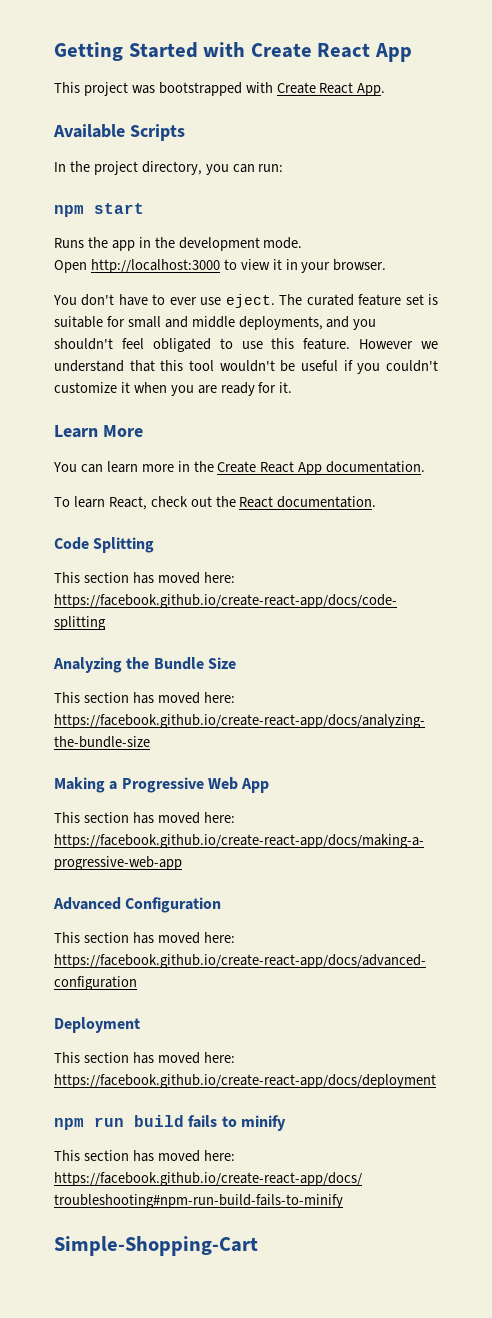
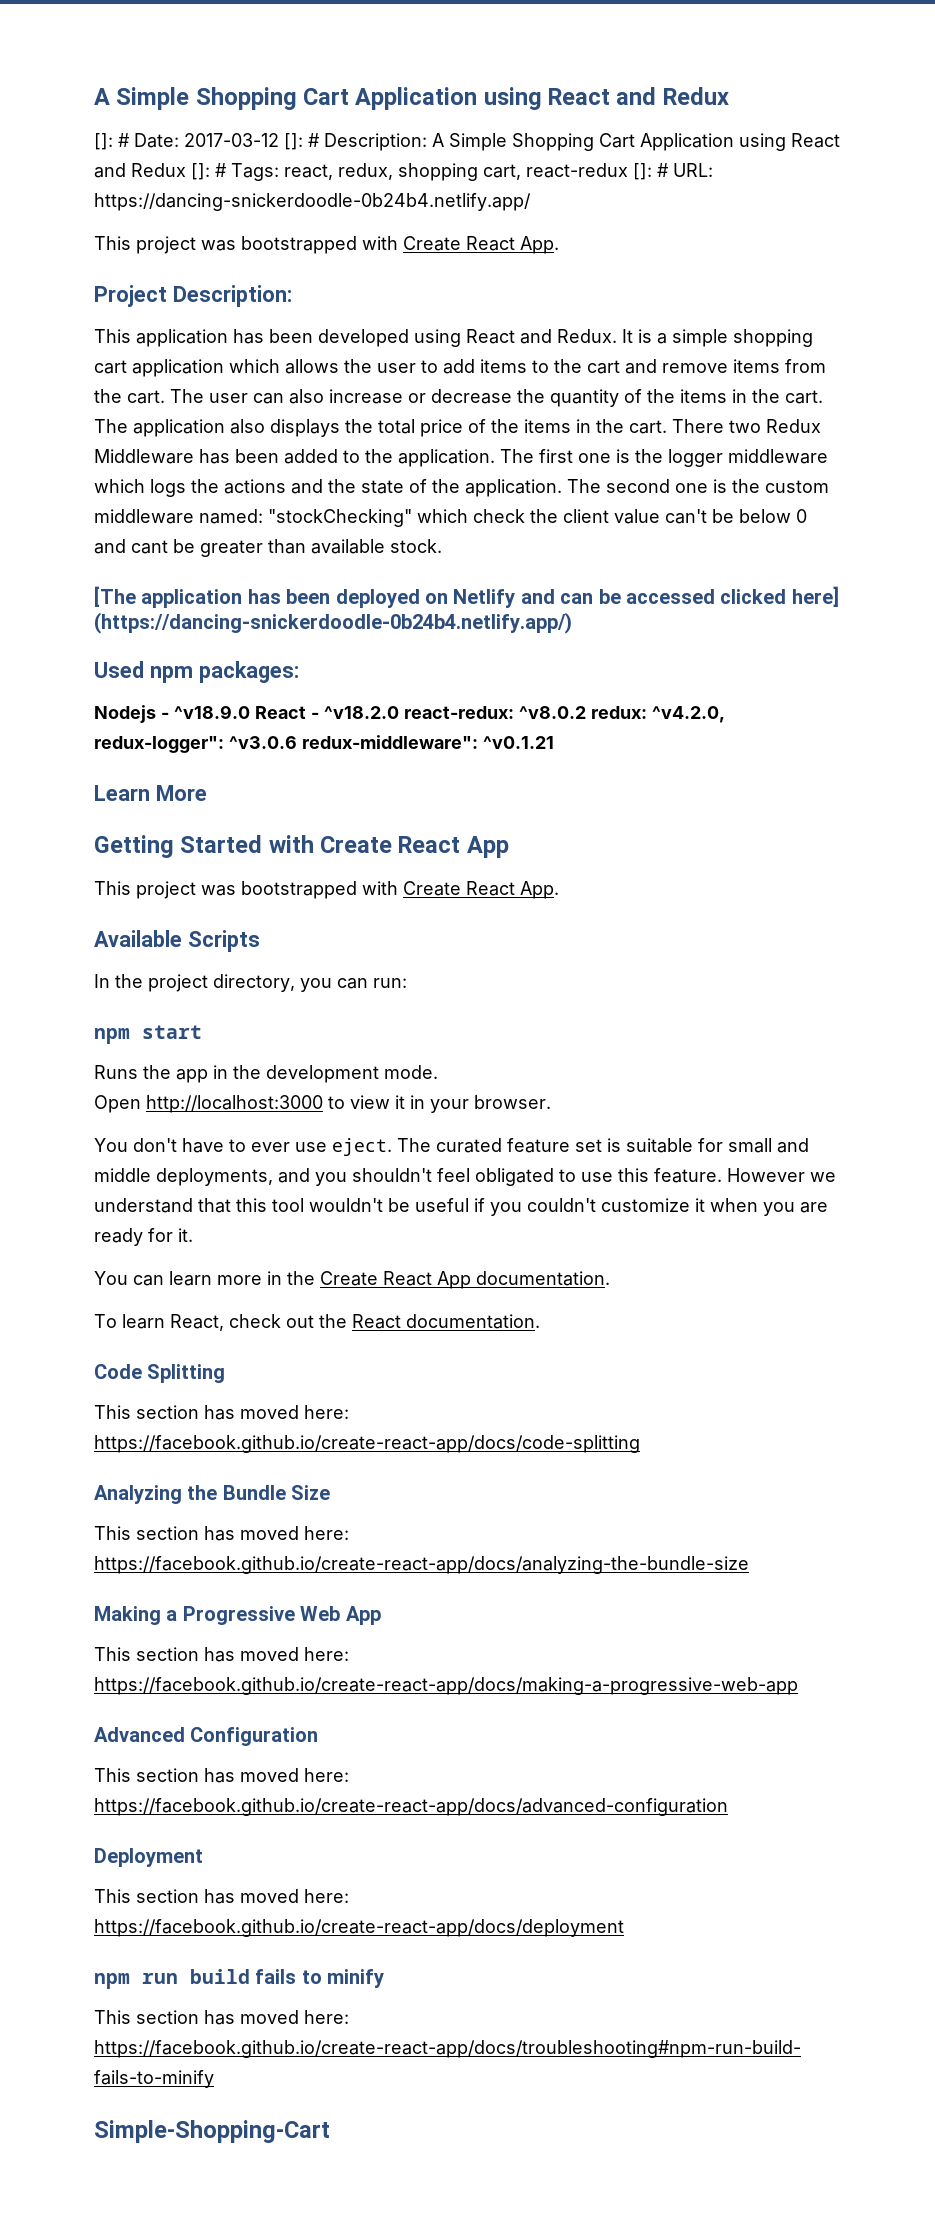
(54, 51) none -> [94,87,729,110] [94,133,840,151] [94,163,713,181] [94,193,531,211] [94,236,559,254] [94,285,292,307] [94,329,813,347] [94,359,826,377] [94,389,823,407] [94,419,821,437] [94,449,828,467] [94,479,829,497] [94,509,807,527] [94,539,442,557] [94,586,839,608] [94,612,572,634] [94,661,299,683] [94,705,725,723] [94,735,554,753] [94,785,207,801] A Simple Shopping Cart Application using React and Redux // []: # Date: 2017-03-12 []: # Description: A Simple Shopping Cart Application using React and Redux []: # Tags: react, redux, shopping cart, react-redux []: # URL: https://dancing-snickerdoodle-0b24b4.netlify.app/ // This project was bootstrapped with Create React App. // Project Description: // This application has been developed using React and Redux. It is a simple shopping cart application which allows the user to add items to the cart and remove items from the cart. The user can also increase or decrease the quantity of the items in the cart. The application also displays the total price of the items in the cart. There two Redux Middleware has been added to the application. The first one is the logger middleware which logs the actions and the state of the application. The second one is the custom middleware named: "stockChecking" which check the client value can't be below 0 and cant be greater than available stock. // [The application has been deployed on Netlify and can be accessed clicked here] (https://dancing-snickerdoodle-0b24b4.netlify.app/) // Used npm packages: // Nodejs - ^v18.9.0 React - ^v18.2.0 react-redux: ^v8.0.2 redux: ^v4.2.0, redux-logger": ^v3.0.6 redux-middleware": ^v0.1.21 // Learn More //
[54,425,143,438] // Learn More -> (193, 1235) none

